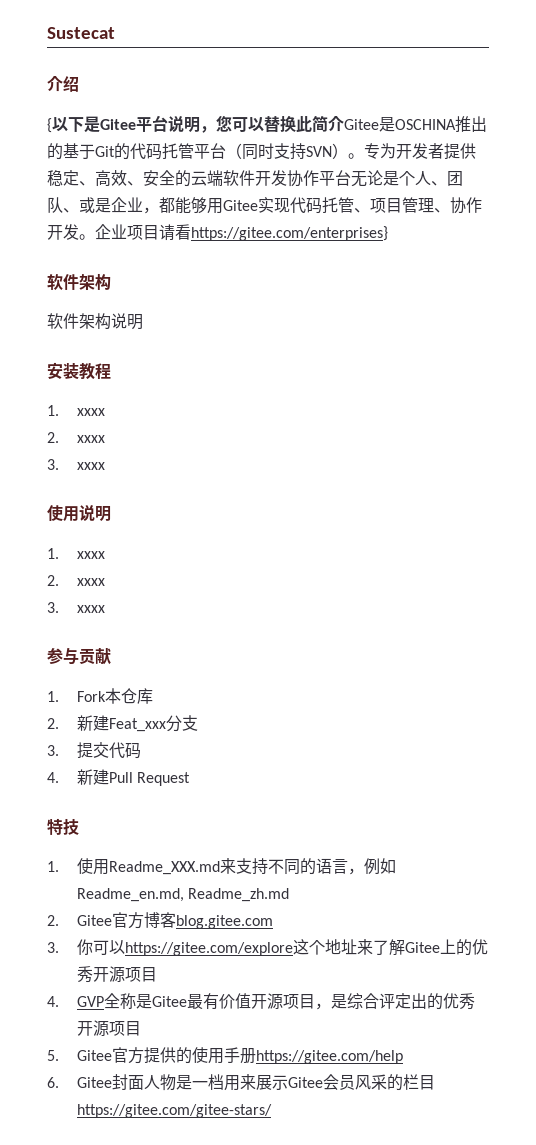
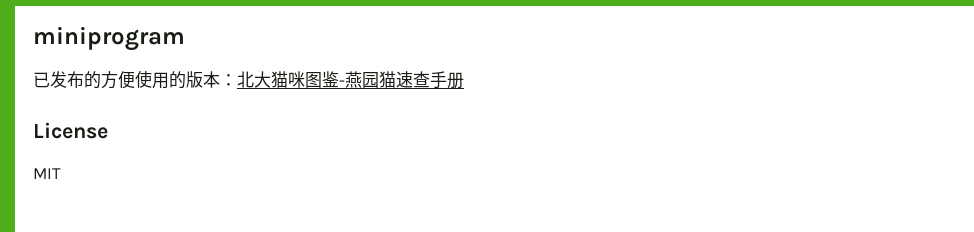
[47,27,115,39] [47,76,79,92] [47,115,487,133] [47,143,476,160] [47,170,463,187] [47,197,482,214] [47,224,388,241] [47,273,111,291] [47,313,143,330] [47,362,111,380] [47,405,105,416] [47,432,105,443] [47,459,105,470] [47,505,111,522] [47,548,105,559] [47,575,105,586] [47,602,105,613] [47,648,111,665] [47,688,153,704] [47,715,198,732] [47,742,141,759] [47,769,191,786] [47,818,79,835] [47,858,396,875] [76,888,290,902] [47,912,273,929] [47,939,488,956] [76,966,157,983] [47,993,475,1010] [76,1020,141,1037] [47,1047,403,1064] [47,1074,435,1091] [76,1104,272,1118] Sustecat // 介绍 // {以下是Gitee平台说明，您可以替换此简介Gitee是OSCHINA推出的基于Git的代码托管平台（同时支持SVN）。专为开发者提供稳定、高效、安全的云端软件开发协作平台无论是个人、团队、或是企业，都能够用Gitee实现代码托管、项目管理、协作开发。企业项目请看https://gitee.com/enterprises} // 软件架构 // 软件架构说明 // 安装教程 // 1. xxxx // 2. xxxx // 3. xxxx // 使用说明 // 1. xxxx // 2. xxxx // 3. xxxx // 参与贡献 // 1. Fork本仓库 // 2.新建Feat_xxx分支 // 3.提交代码 // 4.新建Pull Request // 特技 // 1.使用Readme_XXX.md来支持不同的语言，例如Readme_en.md, Readme_zh.md // 2. Gitee官方博客blog.gitee.com // 3.你可以https://gitee.com/explore这个地址来了解Gitee上的优秀开源项目 // 4. GVP全称是Gitee最有价值开源项目，是综合评定出的优秀开源项目 // 5. Gitee官方提供的使用手册https://gitee.com/help // 6. Gitee封面人物是一档用来展示Gitee会员风采的栏目https://gitee.com/gitee-stars/ -> [33,26,185,51] [33,70,464,89] [33,122,108,139] [33,168,61,179] miniprogram // 已发布的方便使用的版本：北大猫咪图鉴-燕园猫速查手册 // License // MIT

